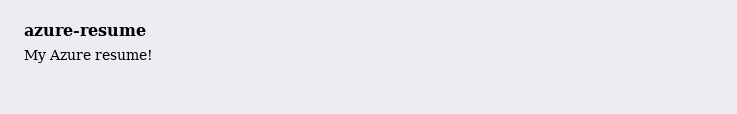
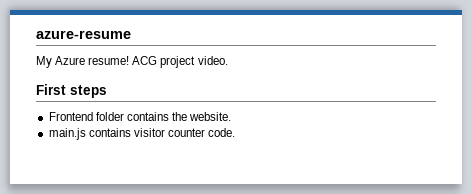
(153, 55) none -> [132,56,228,68] [36,84,107,98] [48,112,232,121] [48,128,236,140] ACG project video. // First steps // Frontend folder contains the website. // main.js contains visitor counter code.

